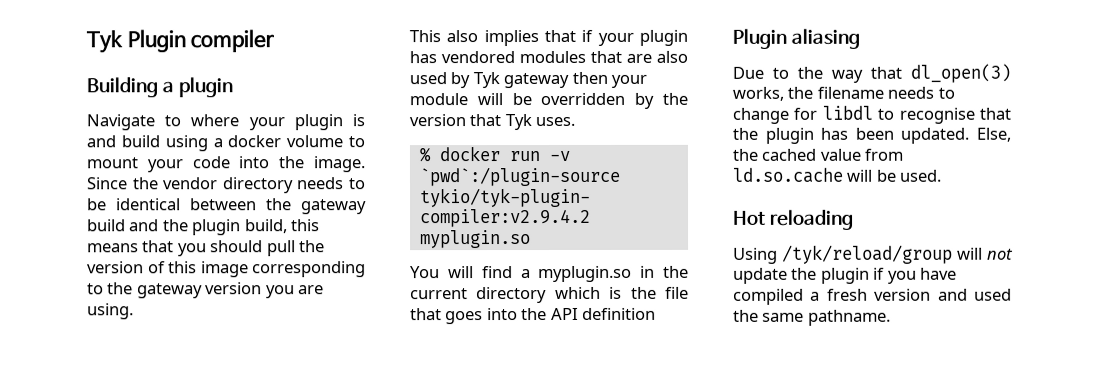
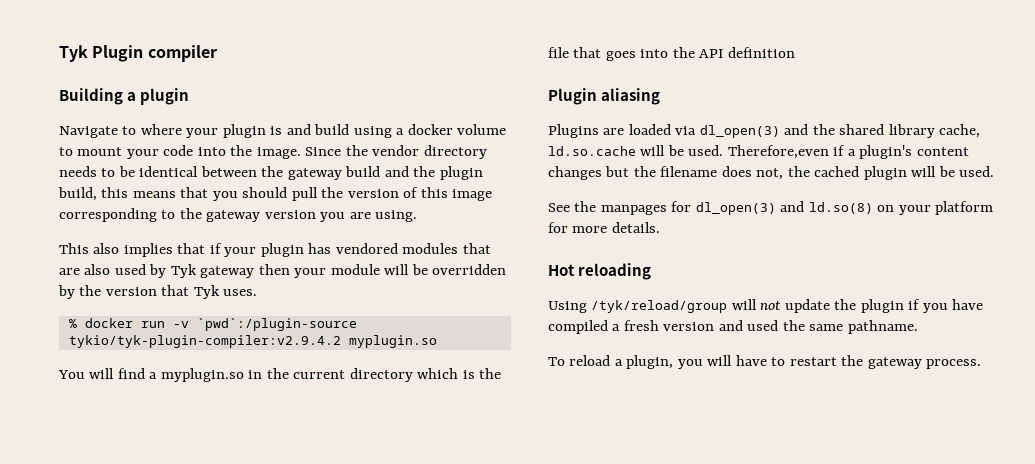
[732,63,1011,83] [732,86,955,101] [732,105,1011,124] [732,127,1011,144] [732,148,904,161] [732,167,942,183] Due to the way that dl_open(3) works, the filename needs to change for libdl to recognise that the plugin has been updated. Else, the cached value from ld.so.cache will be used. -> [548,124,981,138] [548,145,969,159] [548,166,995,180] [548,201,994,215] [548,222,660,233] Plugins are loaded via dl_open(3) and the shared library cache, ld.so.cache will be used. Therefore,even if a plugin's content changes but the filename does not, the cached plugin will be used. // See the manpages for dl_open(3) and ld.so(8) on your platform for more details.
(891, 317) none -> [548,355,982,369] // To reload a plugin, you will have to restart the gateway process.

